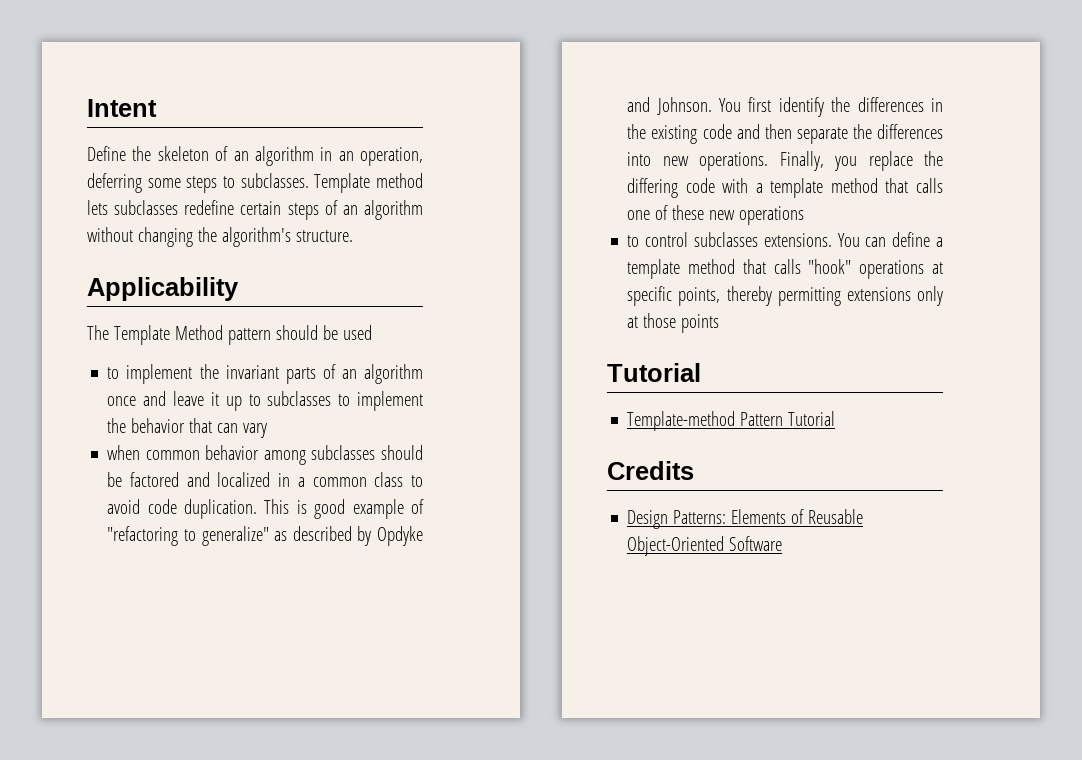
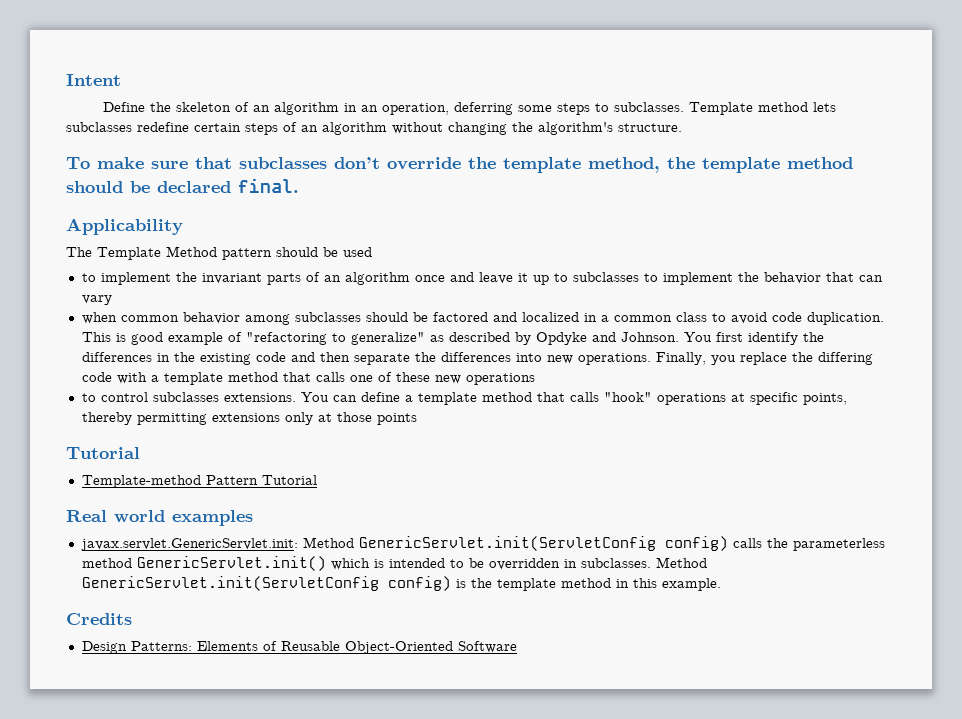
(353, 236) none -> [66,157,853,173] [66,178,299,193] // To make sure that subclasses don’t override the template method, the template method should be declared final.
(836, 418) none -> [66,510,253,526] [80,536,885,551] [81,556,707,571] [81,576,721,591] // Real world examples // javax.servlet.GenericServlet.init: Method GenericServlet.init(ServletConfig config) calls the parameterless method GenericServlet.init() which is intended to be overridden in subclasses. Method GenericServlet.init(ServletConfig config) is the template method in this example.

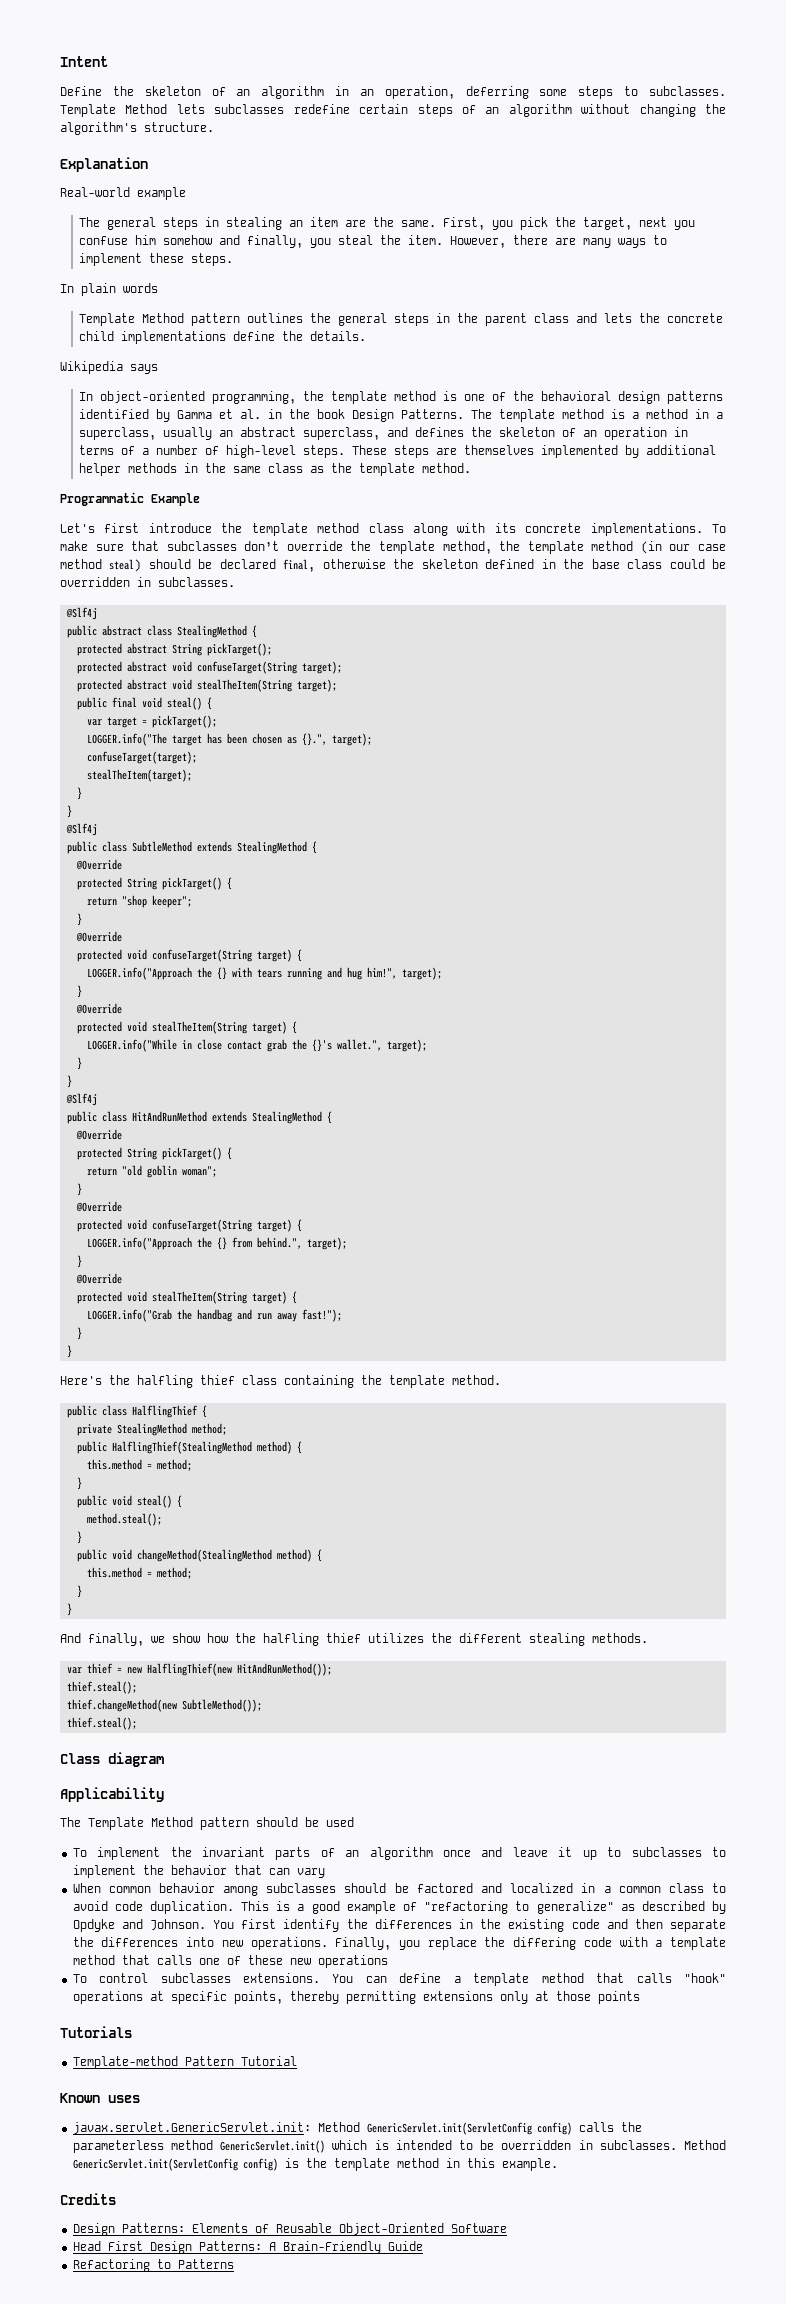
[758,102,809,112] method -> [125,104,168,114] Method
(682, 127) none -> [60,157,148,172] [60,187,186,200] [79,217,696,230] [79,235,668,248] [79,253,234,266] [60,283,158,296] [79,313,724,326] [79,331,367,344] [60,361,158,374] [79,391,724,404] [79,409,724,422] [79,427,689,440] [79,445,717,458] [79,463,472,476] [60,492,200,506] [60,523,703,536] Explanation // Real-world example // The general steps in stealing an item are the same. First, you pick the target, next you confuse him somehow and finally, you steal the item. However, there are many ways to implement these steps. // In plain words // Template Method pattern outlines the general steps in the parent class and lets the concrete child implementations define the details. // Wikipedia says // In object-oriented programming, the template method is one of the behavioral design patterns identified by Gamma et al. in the book Design Patterns. The template method is a method in a superclass, usually an abstract superclass, and defines the skeleton of an operation in terms of a number of high-level steps. These steps are themselves implemented by additional helper methods in the same class as the template method. // Programmatic Example // Let's first introduce the template method class along with its concrete implementations.
[66,178,299,193] should be declared final. -> [640,541,726,554] [60,559,726,572] [60,577,235,587] [65,607,97,620] [66,625,257,638] [76,643,272,656] [76,661,342,674] [76,679,337,692] [76,697,212,710] [86,715,217,728] [86,733,372,746] [86,751,197,764] [86,769,192,782] [76,787,82,800] [66,805,72,818] [65,823,97,836] [66,841,317,854] [75,859,122,870] [76,877,232,890] [86,895,192,908] [76,913,82,926] [75,931,122,942] [76,949,302,962] [86,967,442,980] [76,985,82,998] [75,1003,122,1014] [76,1021,297,1034] [86,1039,427,1052] [76,1057,82,1070] [66,1075,72,1088] [65,1093,97,1106] [66,1111,332,1124] [75,1129,122,1140] [76,1147,232,1160] [86,1165,217,1178] [76,1183,82,1196] [75,1201,122,1212] [76,1219,302,1232] [86,1237,347,1250] [76,1255,82,1268] [75,1273,122,1284] [76,1291,297,1304] [86,1309,342,1322] [76,1327,82,1340] [66,1345,72,1358] [60,1375,501,1388] [66,1405,207,1418] [76,1423,227,1436] [76,1441,302,1454] [86,1459,192,1471] [76,1477,82,1490] [76,1495,182,1508] [86,1513,162,1526] [76,1531,82,1544] [76,1549,322,1562] [86,1567,192,1579] [76,1585,82,1598] [66,1603,72,1616] [60,1633,648,1646] [66,1663,332,1676] [66,1681,137,1694] [66,1699,262,1712] [66,1717,137,1730] [60,1752,164,1767] (in our case method steal) should be declared final, otherwise the skeleton defined in the base class could be overridden in subclasses. // @Slf4j // public abstract class StealingMethod { // protected abstract String pickTarget(); // protected abstract void confuseTarget(String target); // protected abstract void stealTheItem(String target); // public final void steal() { // var target = pickTarget(); // LOGGER.info("The target has been chosen as {}.", target); // confuseTarget(target); // stealTheItem(target); // } // } // @Slf4j // public class SubtleMethod extends StealingMethod { // @Override // protected String pickTarget() { // return "shop keeper"; // } // @Override // protected void confuseTarget(String target) { // LOGGER.info("Approach the {} with tears running and hug him!", target); // } // @Override // protected void stealTheItem(String target) { // LOGGER.info("While in close contact grab the {}'s wallet.", target); // } // } // @Slf4j // public class HitAndRunMethod extends StealingMethod { // @Override // protected String pickTarget() { // return "old goblin woman"; // } // @Override // protected void confuseTarget(String target) { // LOGGER.info("Approach the {} from behind.", target); // } // @Override // protected void stealTheItem(String target) { // LOGGER.info("Grab the handbag and run away fast!"); // } // } // Here's the halfling thief class containing the template method. // public class HalflingThief { // private StealingMethod method; // public HalflingThief(StealingMethod method) { // this.method = method; // } // public void steal() { // method.steal(); // } // public void changeMethod(StealingMethod method) { // this.method = method; // } // } // And finally, we show how the halfling thief utilizes the different stealing methods. // var thief = new HalflingThief(new HitAndRunMethod()); // thief.steal(); // thief.changeMethod(new SubtleMethod()); // thief.steal(); // Class diagram
[81,273,96,282] to -> [72,1848,87,1857] To
[81,312,117,324] when -> [72,1883,101,1893] When
(126, 337) none -> [297,1904,305,1911] a
[81,393,96,402] to -> [72,1974,87,1983] To
[66,447,140,459] Tutorial -> [60,2026,132,2038] Tutorials
[66,510,253,526] Real world examples -> [60,2093,140,2103] Known uses
(517, 647) none -> [72,2241,423,2254] [72,2259,234,2272] // Head First Design Patterns: A Brain-Friendly Guide // Refactoring to Patterns

